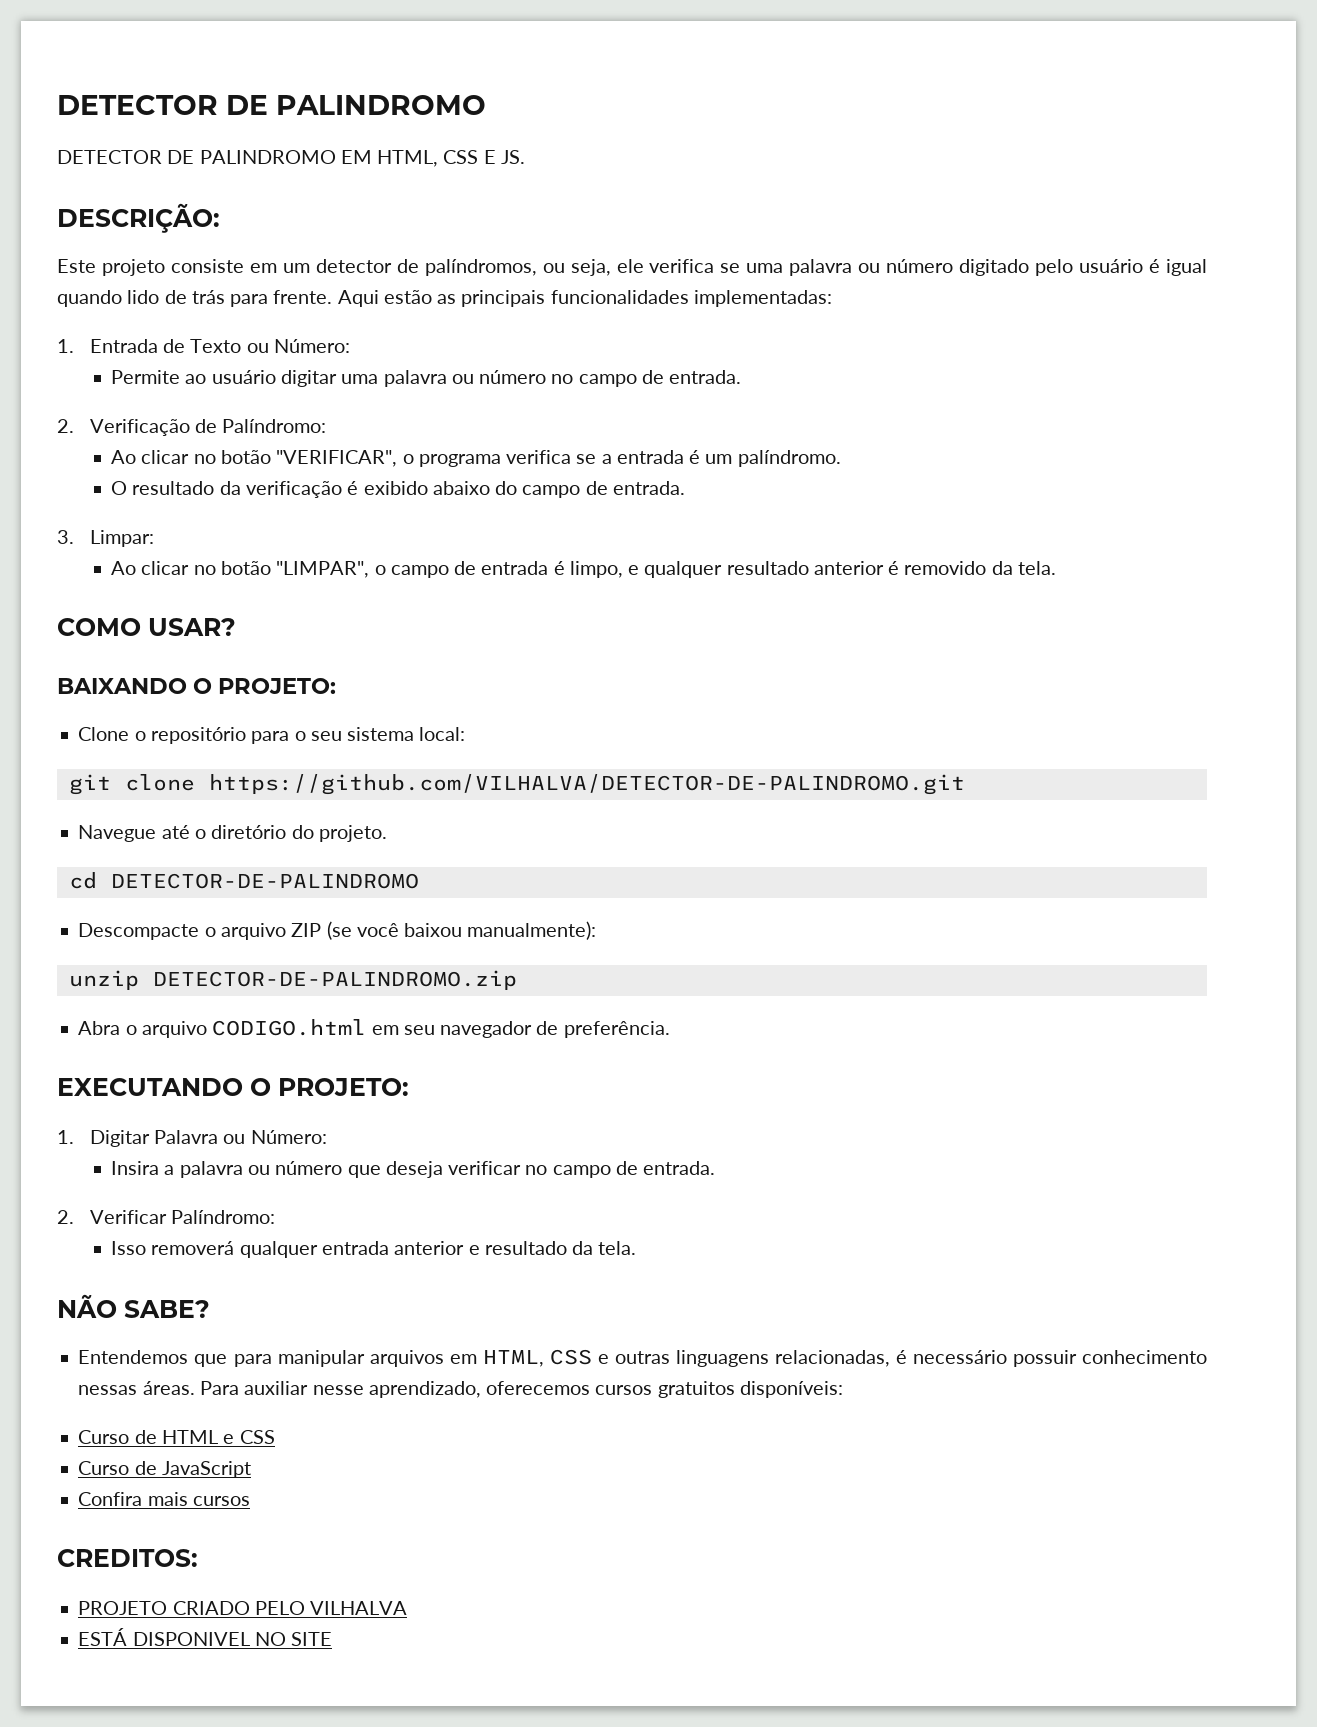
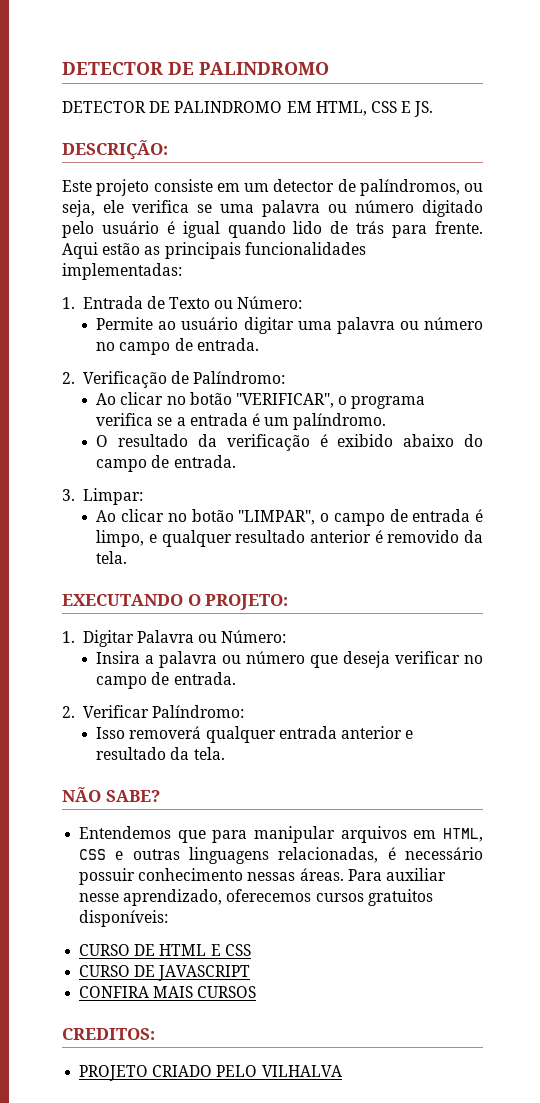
[57,618,236,636] [57,678,337,694] [78,727,466,744] [68,774,965,795] [78,825,387,842] [68,872,419,889] [78,921,597,940] [68,970,517,990] [78,1019,670,1038] // COMO USAR? // BAIXANDO O PROJETO: // Clone o repositório para o seu sistema local: // git clone https://github.com/VILHALVA/DETECTOR-DE-PALINDROMO.git // Navegue até o diretório do projeto. // cd DETECTOR-DE-PALINDROMO // Descompacte o arquivo ZIP (se você baixou manualmente): // unzip DETECTOR-DE-PALINDROMO.zip // Abra o arquivo CODIGO.html em seu navegador de preferência. -> (128, 557) none
[78,1430,275,1444] [78,1461,251,1478] [78,1492,250,1506] Curso de HTML e CSS // Curso de JavaScript // Confira mais cursos -> [79,944,251,956] [79,965,251,981] [79,986,257,998] CURSO DE HTML E CSS // CURSO DE JAVASCRIPT // CONFIRA MAIS CURSOS
[78,1628,333,1646] // ESTÁ DISPONIVEL NO SITE -> (342, 1071) none

